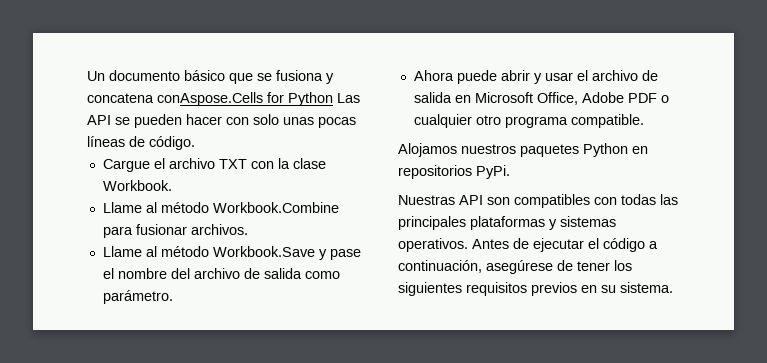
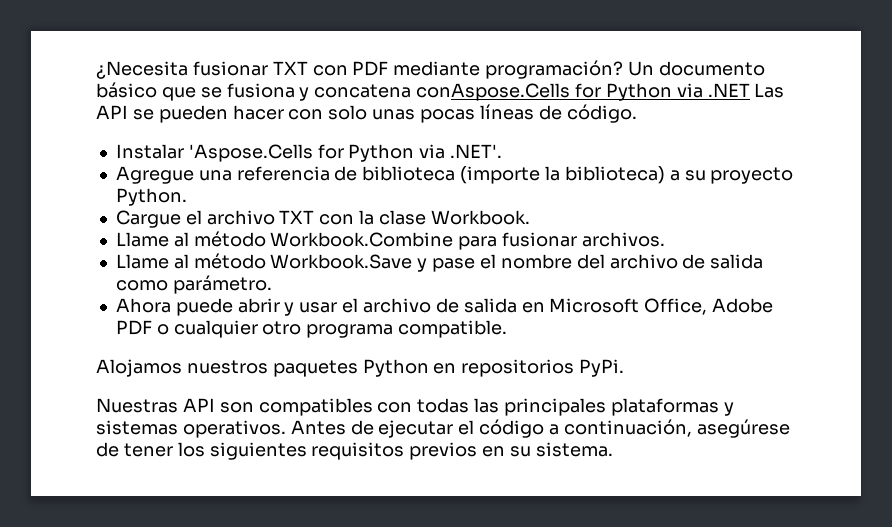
(87, 76) none -> [96,60,624,79] ¿Necesita fusionar TXT con PDF mediante programación?
(333, 99) none -> [676,83,750,98] via .NET
(195, 143) none -> [115,144,503,162] [115,166,794,184] [115,188,187,206] // Instalar 'Aspose.Cells for Python via .NET'. // Agregue una referencia de biblioteca (importe la biblioteca) a su proyecto Python.

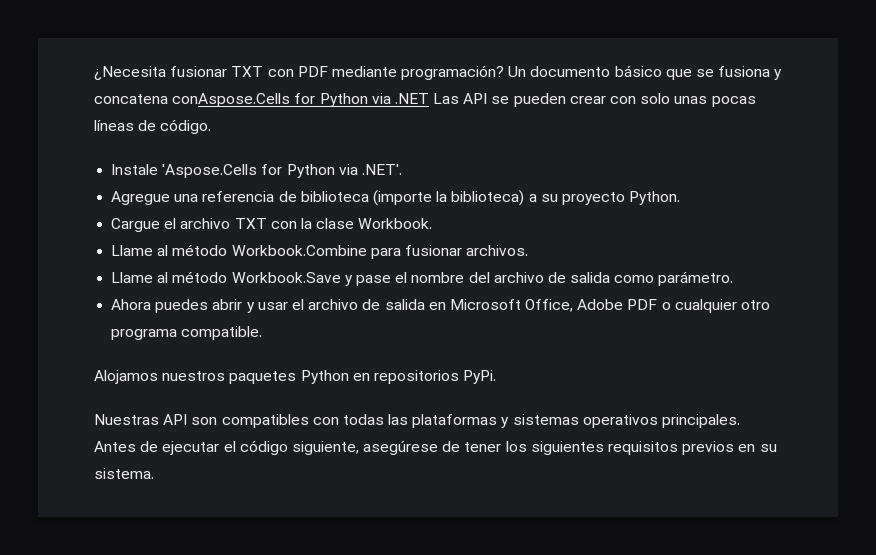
[232,105,284,120] hacer -> [569,96,606,104] crear
[115,144,184,159] Instalar -> [111,164,159,175] Instale
[175,298,233,316] puede -> [155,299,209,313] puedes
[504,398,607,416] principales -> (409, 419) none
[182,420,286,438] operativos. -> [582,414,741,428] operativos principales.
[549,419,692,437] a continuación, -> [291,441,359,455] siguiente,

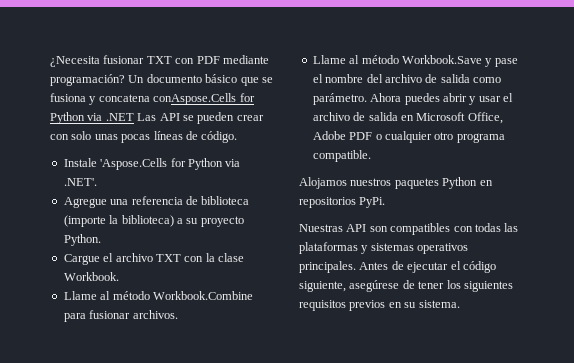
(734, 278) // -> (367, 99) none

